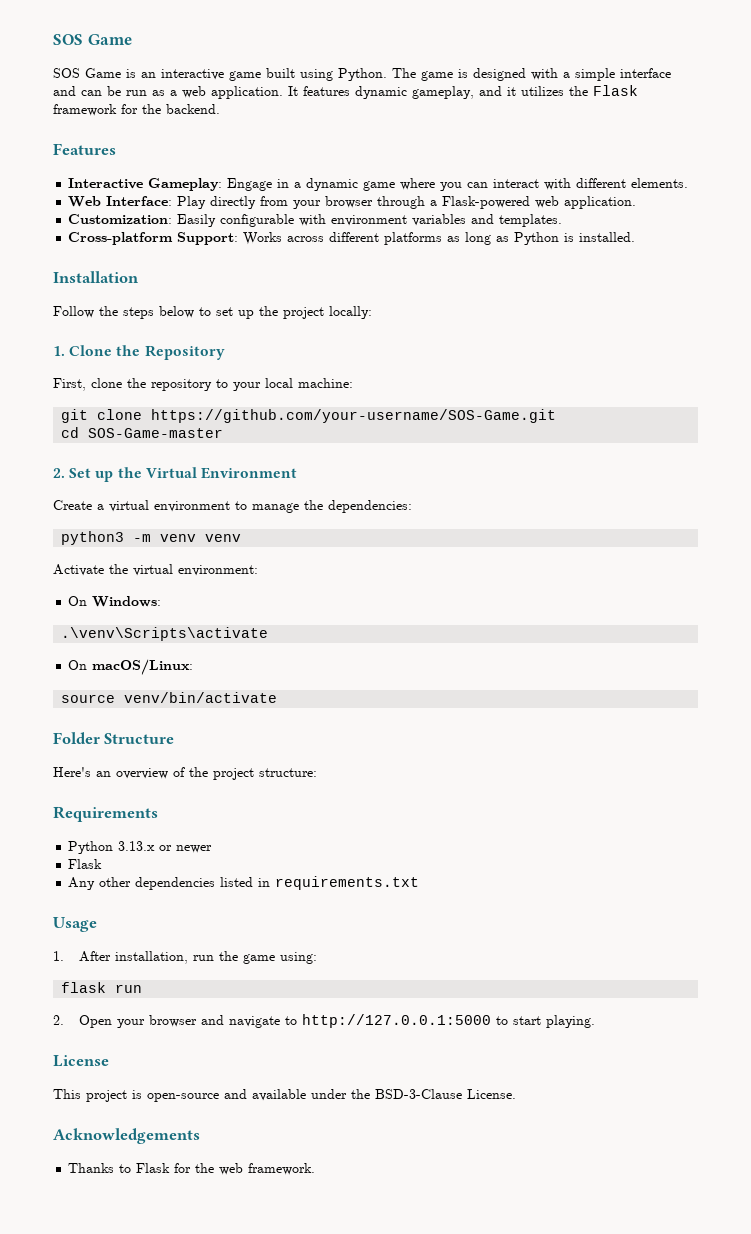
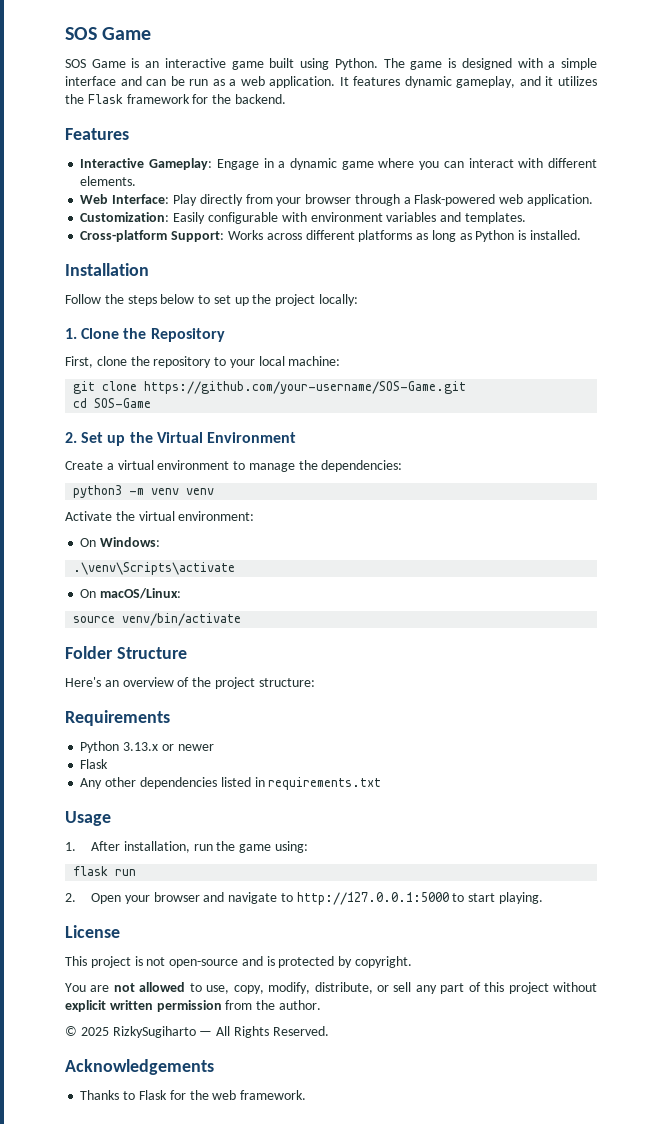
[88,428,224,438] SOS-Game-master -> [94,398,152,408] SOS-Game
(142, 1094) none -> [146,957,166,966] not
[252,1089,516,1101] available under the BSD-3-Clause License. -> [266,956,413,968] [65,982,597,994] [65,1000,321,1012] [65,1026,329,1038] is protected by copyright. // You are not allowed to use, copy, modify, distribute, or sell any part of this project without explicit written permission from the author. // © 2025 RizkySugiharto — All Rights Reserved.

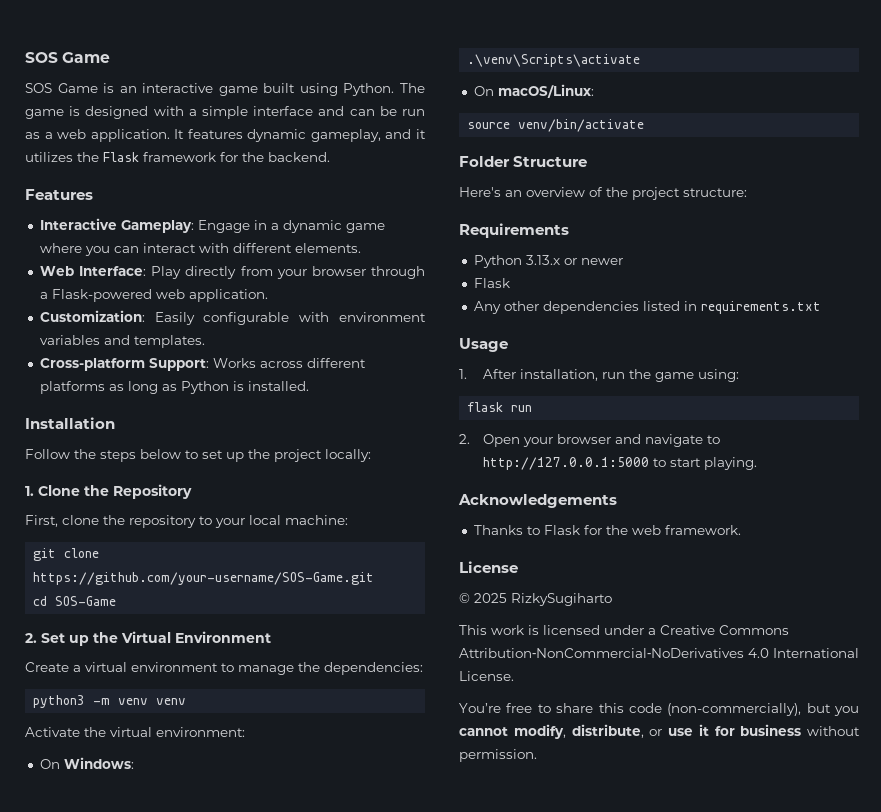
[65,925,120,938] [65,956,413,968] [65,982,597,994] [65,1000,321,1012] [65,1026,329,1038] // License // This project is not open-source and is protected by copyright. // You are not allowed to use, copy, modify, distribute, or sell any part of this project without explicit written permission from the author. // © 2025 RizkySugiharto — All Rights Reserved. -> (758, 463) none
(307, 1095) none -> [459,561,518,573] [459,593,612,606] [459,625,789,635] [459,648,859,658] [459,671,514,681] [459,703,859,716] [459,724,860,739] [459,749,537,762] // License // © 2025 RizkySugiharto // This work is licensed under a Creative Commons Attribution‑NonCommercial‑NoDerivatives 4.0 International License. // You’re free to share this code (non-commercially), but you cannot modify, distribute, or use it for business without permission.

